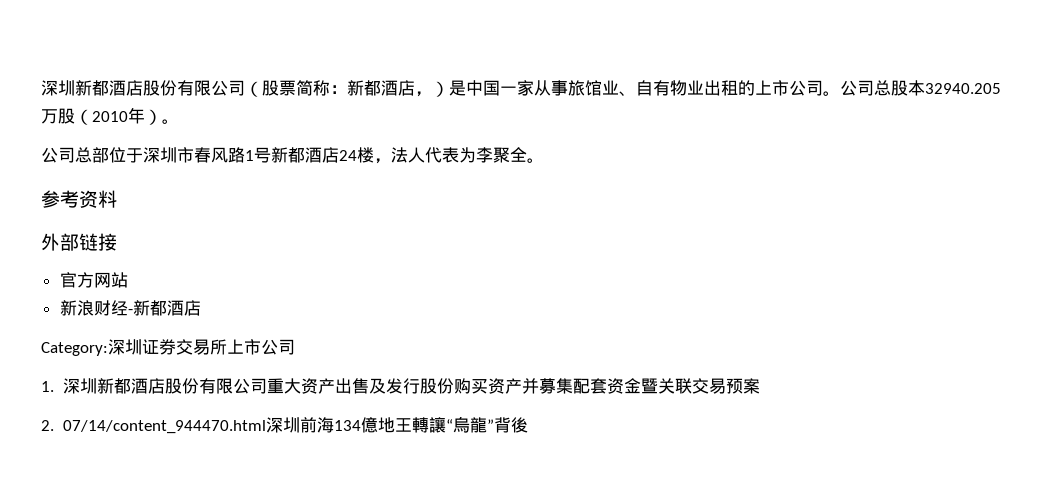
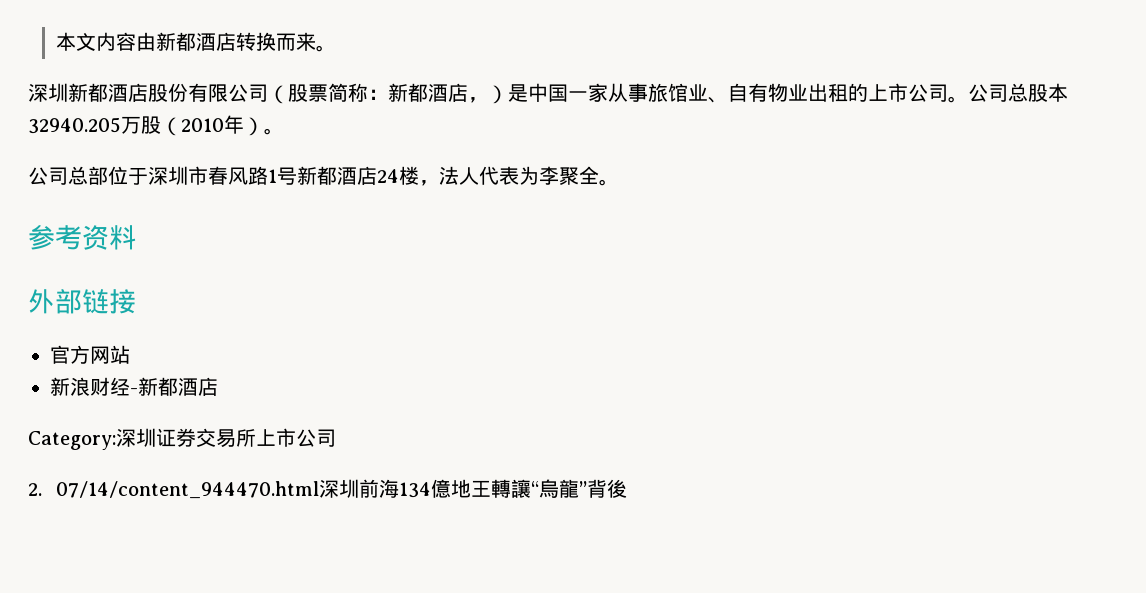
(41, 88) none -> [55,32,336,52] 本文内容由新都酒店转换而来。 //
[41,378,760,394] // 1.深圳新都酒店股份有限公司重大资产出售及发行股份购买资产并募集配套资金暨关联交易预案 -> (336, 438) none

